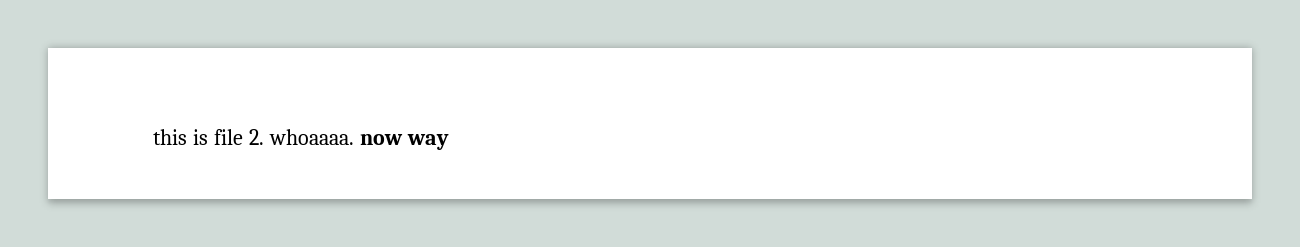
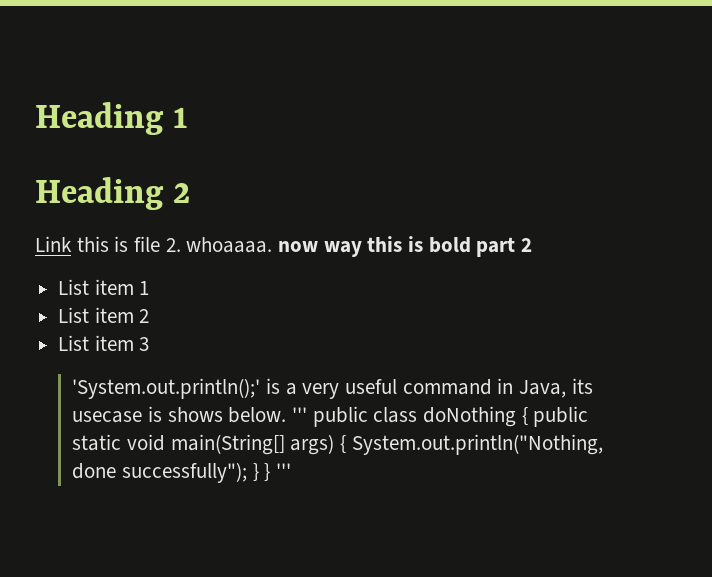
(153, 137) none -> [35,102,189,135] [35,177,191,210] [35,236,72,252] Heading 1 // Heading 2 // Link
(449, 142) none -> [367,236,533,257] [58,279,150,295] [58,307,150,323] [58,335,150,351] [72,378,593,399] [72,406,589,427] [72,434,603,455] [72,462,292,483] this is bold part 2 // List item 1 // List item 2 // List item 3 // 'System.out.println();' is a very useful command in Java, its usecase is shows below. ''' public class doNothing { public static void main(String[] args) { System.out.println("Nothing, done successfully"); } } '''

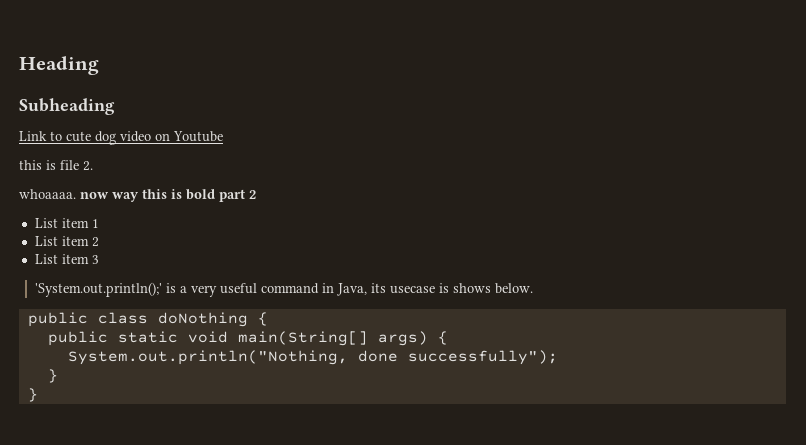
[35,102,189,135] [35,177,191,210] [35,236,72,252] Heading 1 // Heading 2 // Link -> [19,56,99,75] [19,98,115,115] [19,131,223,145] Heading // Subheading // Link to cute dog video on Youtube //
(181, 245) none -> (93, 166) //
[292,407,308,422] ''' -> (534, 288) //
(528, 416) none -> (268, 319) //
(347, 444) none -> (448, 338) //
[252,463,292,481] } } ''' -> [47,369,58,383] [27,388,38,402] // } // }

